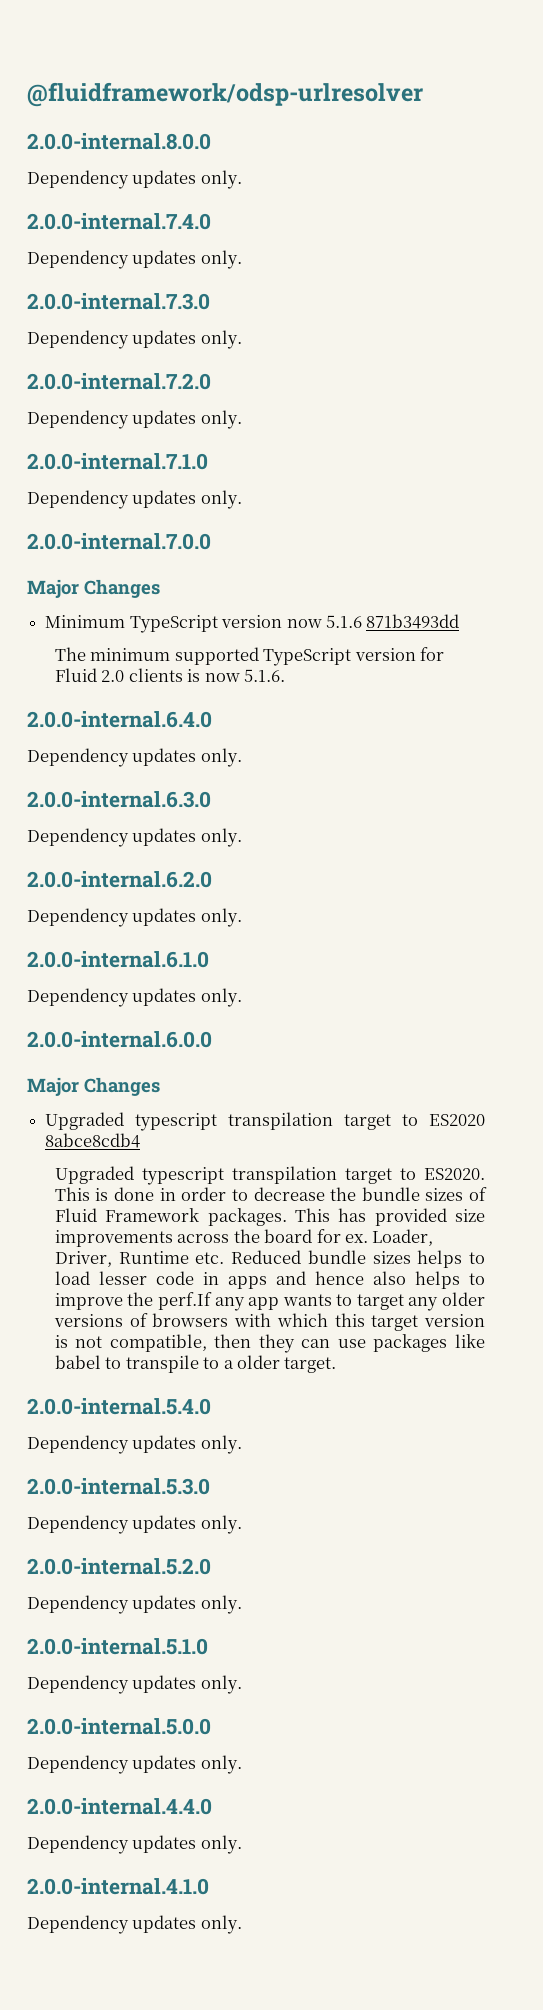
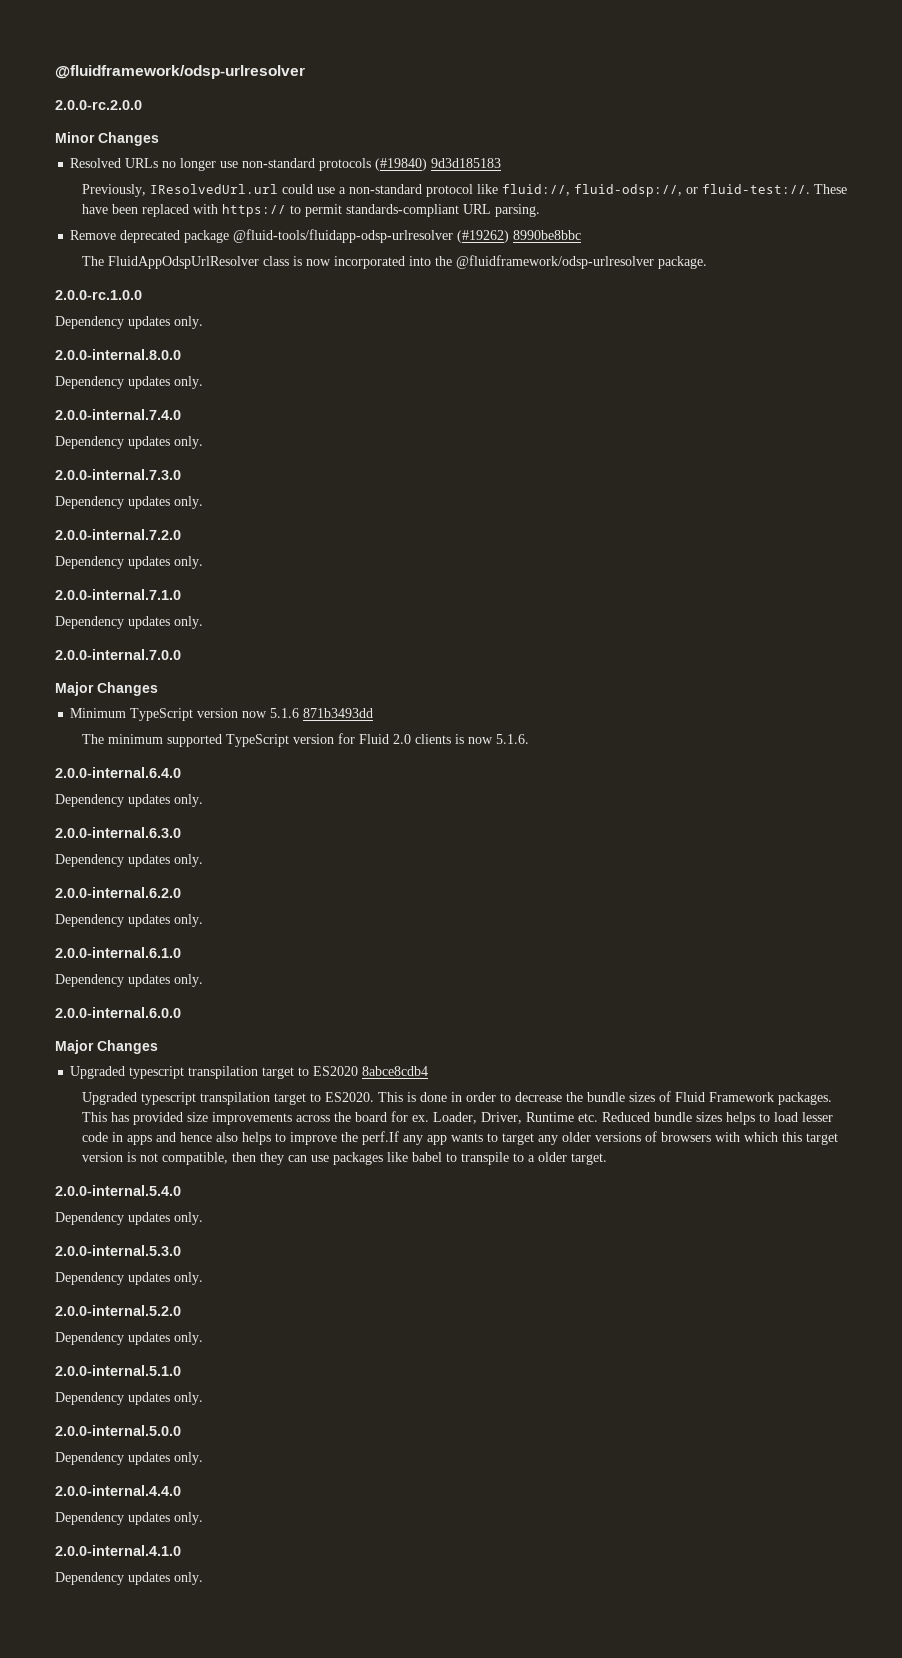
[27,82,423,107] @fluidframework/odsp-urlresolver -> [55,65,305,79] [55,100,142,110] [55,132,159,146] [70,158,502,171] [81,184,847,197] [81,204,540,217] [70,229,582,243] [81,255,707,269] [55,290,142,300] [55,316,203,329] @fluidframework/odsp-urlresolver // 2.0.0-rc.2.0.0 // Minor Changes // Resolved URLs no longer use non-standard protocols (#19840) 9d3d185183 // Previously, IResolvedUrl.url could use a non-standard protocol like fluid://, fluid-odsp://, or fluid-test://. These have been replaced with https:// to permit standards-compliant URL parsing. // Remove deprecated package @fluid-tools/fluidapp-odsp-urlresolver (#19262) 8990be8bbc // The FluidAppOdspUrlResolver class is now incorporated into the @fluidframework/odsp-urlresolver package. // 2.0.0-rc.1.0.0 // Dependency updates only.

